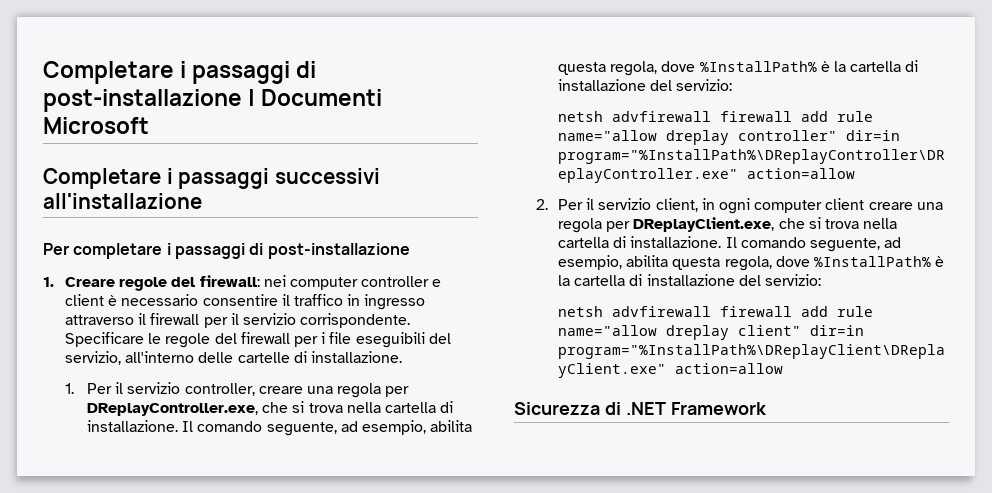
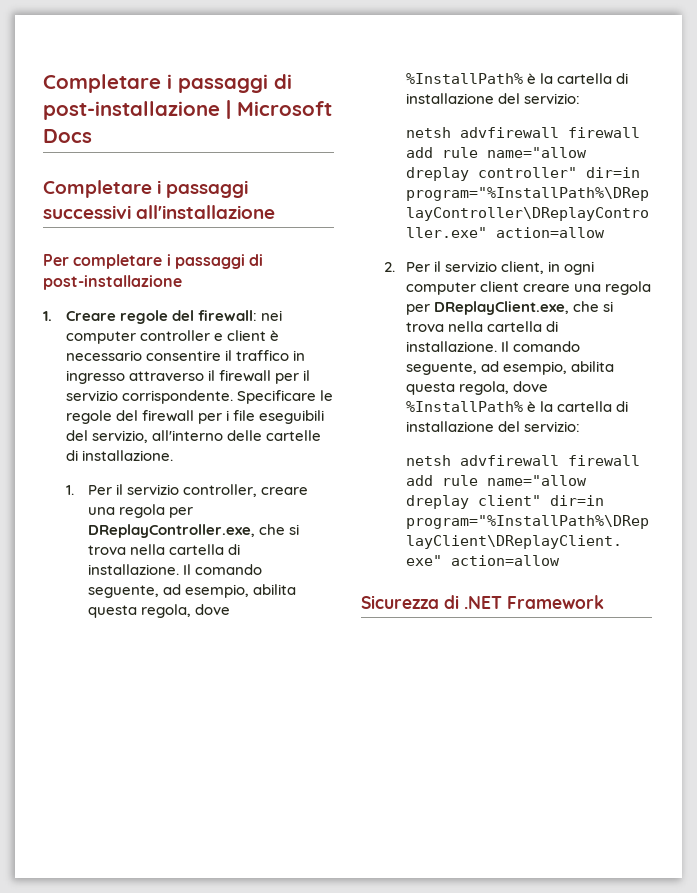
[261,89,383,106] Documenti -> (231, 109) none
(149, 125) none -> [43,129,92,143] Docs

